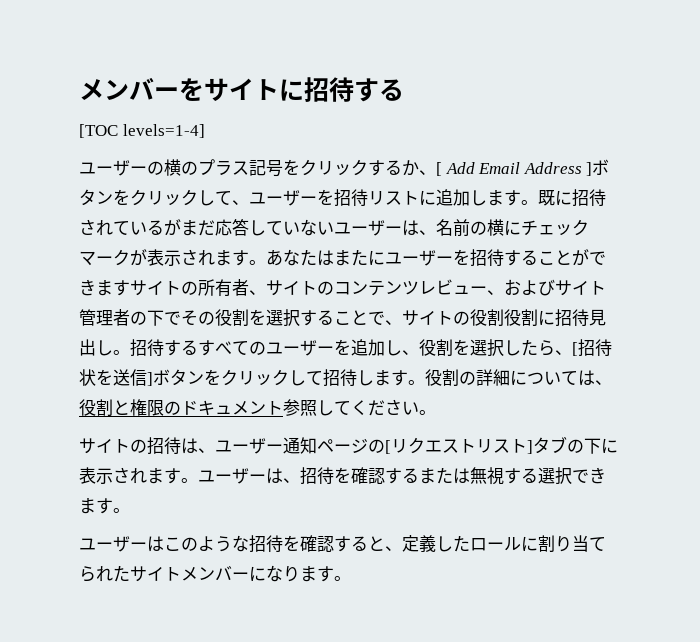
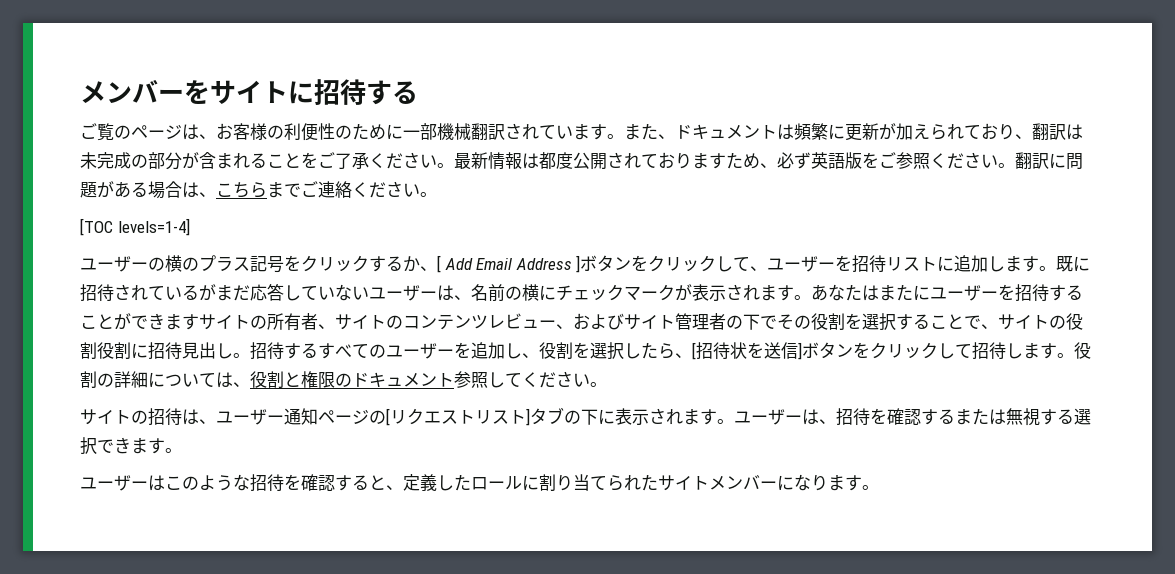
(404, 90) none -> [80,123,1083,141] [80,152,1083,170] [80,181,437,199] // ご覧のページは、お客様の利便性のために一部機械翻訳されています。また、ドキュメントは頻繁に更新が加えられており、翻訳は未完成の部分が含まれることをご了承ください。最新情報は都度公開されておりますため、必ず英語版をご参照ください。翻訳に問題がある場合は、こちらまでご連絡ください。

